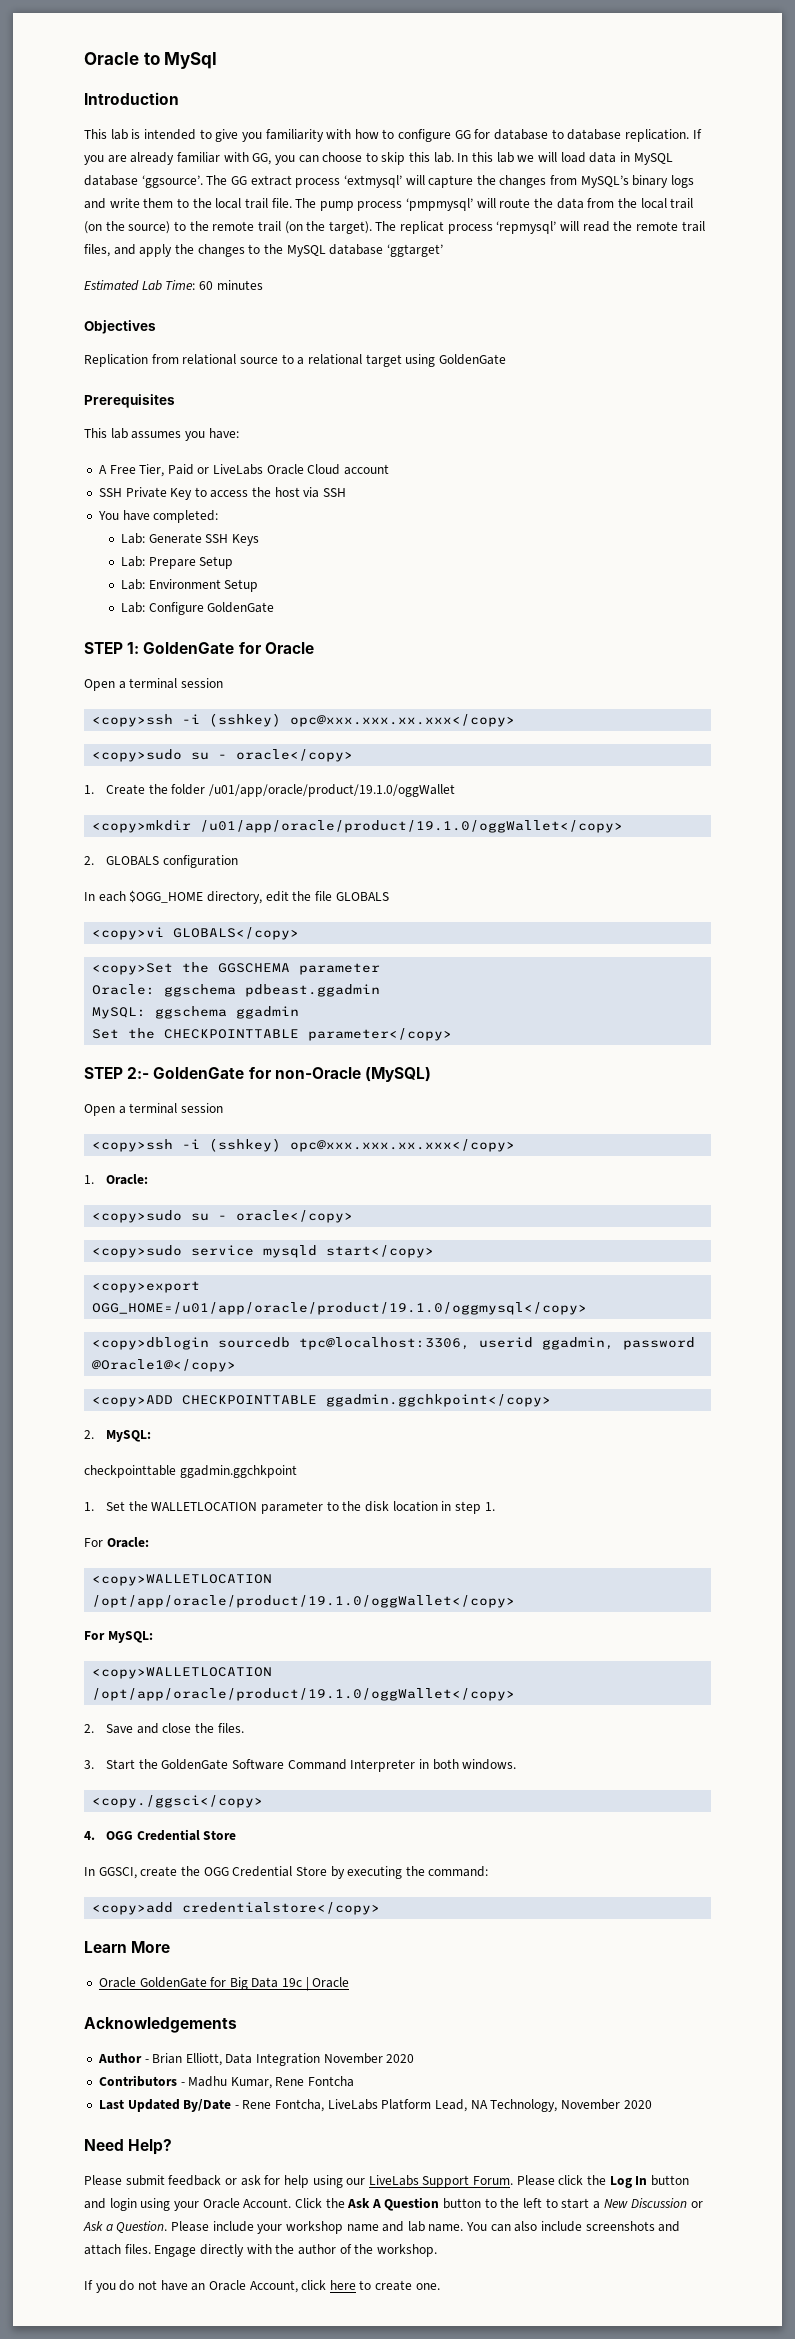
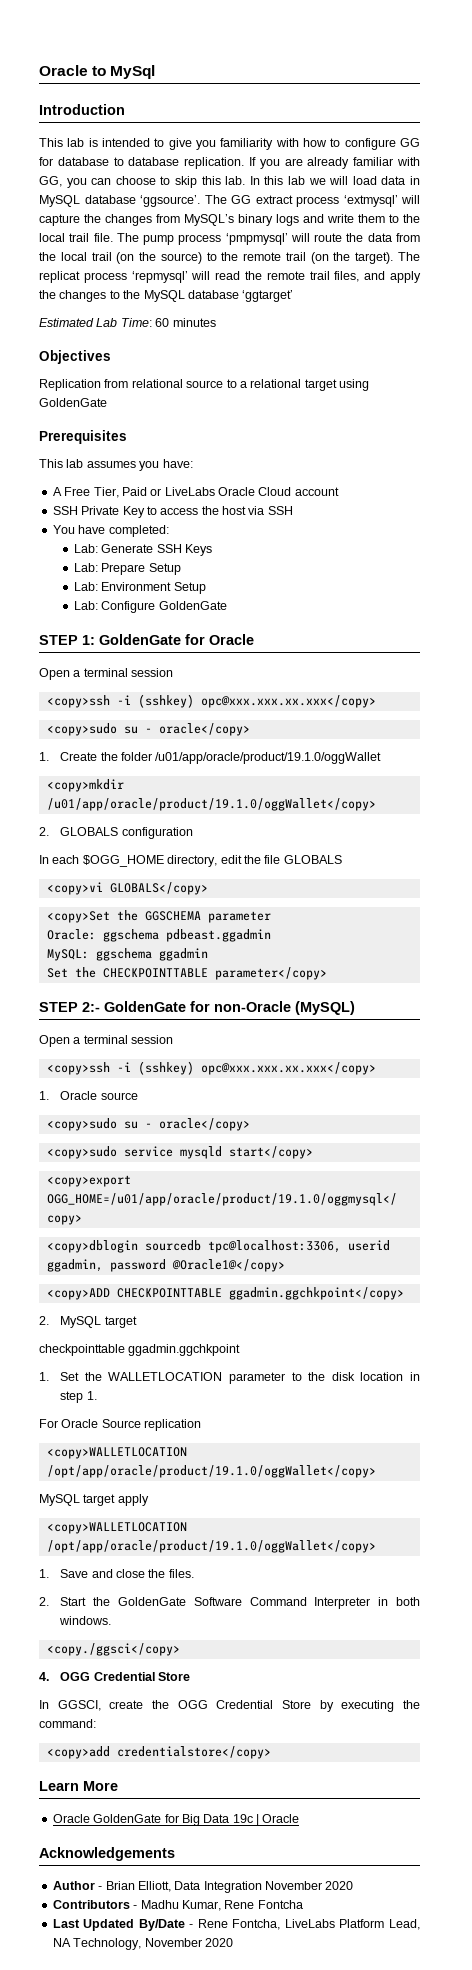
[106,1174,149,1185] Oracle: -> [60,1091,138,1100] Oracle source
[106,1430,152,1442] MySQL: -> [60,1316,137,1328] MySQL target
[106,1537,149,1548] [92,1574,273,1586] [92,1595,516,1608] [84,1631,153,1643] [92,1667,273,1679] [92,1688,516,1701] [84,1724,94,1733] Oracle: // <copy>WALLETLOCATION /opt/app/oracle/product/19.1.0/oggWallet</copy> // For MySQL: // <copy>WALLETLOCATION /opt/app/oracle/product/19.1.0/oggWallet</copy> // 2. -> [61,1419,202,1431] [46,1447,187,1459] [46,1465,376,1478] [39,1494,149,1506] [46,1522,187,1534] [46,1540,376,1553] [39,1569,49,1578] Oracle Source replication // <copy>WALLETLOCATION /opt/app/oracle/product/19.1.0/oggWallet</copy> // MySQL target apply // <copy>WALLETLOCATION /opt/app/oracle/product/19.1.0/oggWallet</copy> // 1.
[84,1760,94,1769] 3. -> [39,1597,49,1606] 2.
[84,2139,173,2155] [84,2175,689,2188] [84,2197,703,2211] [83,2221,681,2234] [84,2244,437,2257] [84,2280,440,2293] // Need Help? // Please submit feedback or ask for help using our LiveLabs Support Forum. Please click the Log In button and login using your Oracle Account. Click the Ask A Question button to the left to start a New Discussion or Ask a Question. Please include your workshop name and lab name. You can also include screenshots and attach files. Engage directly with the author of the workshop. // If you do not have an Oracle Account, click here to create one. -> (233, 1942) none

